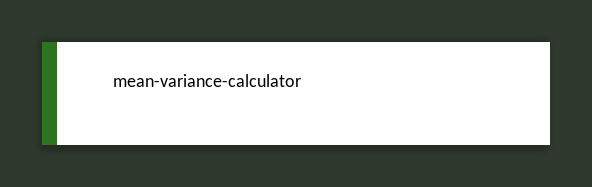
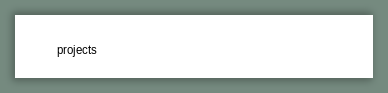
[113,74,301,87] mean-variance-calculator -> [57,45,97,57] projects

